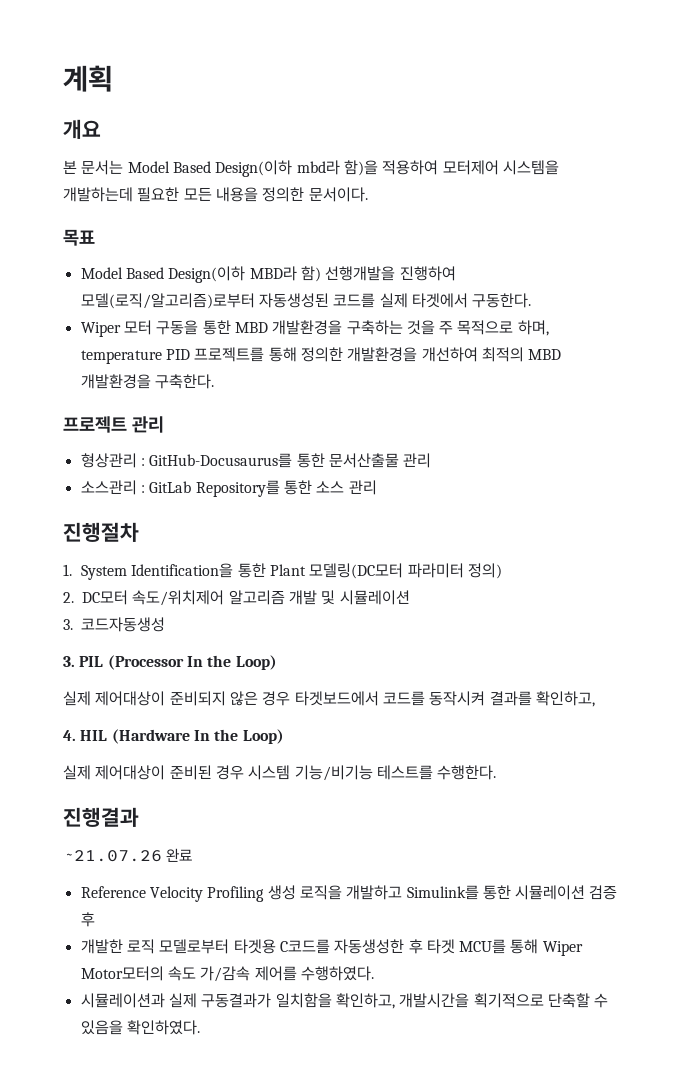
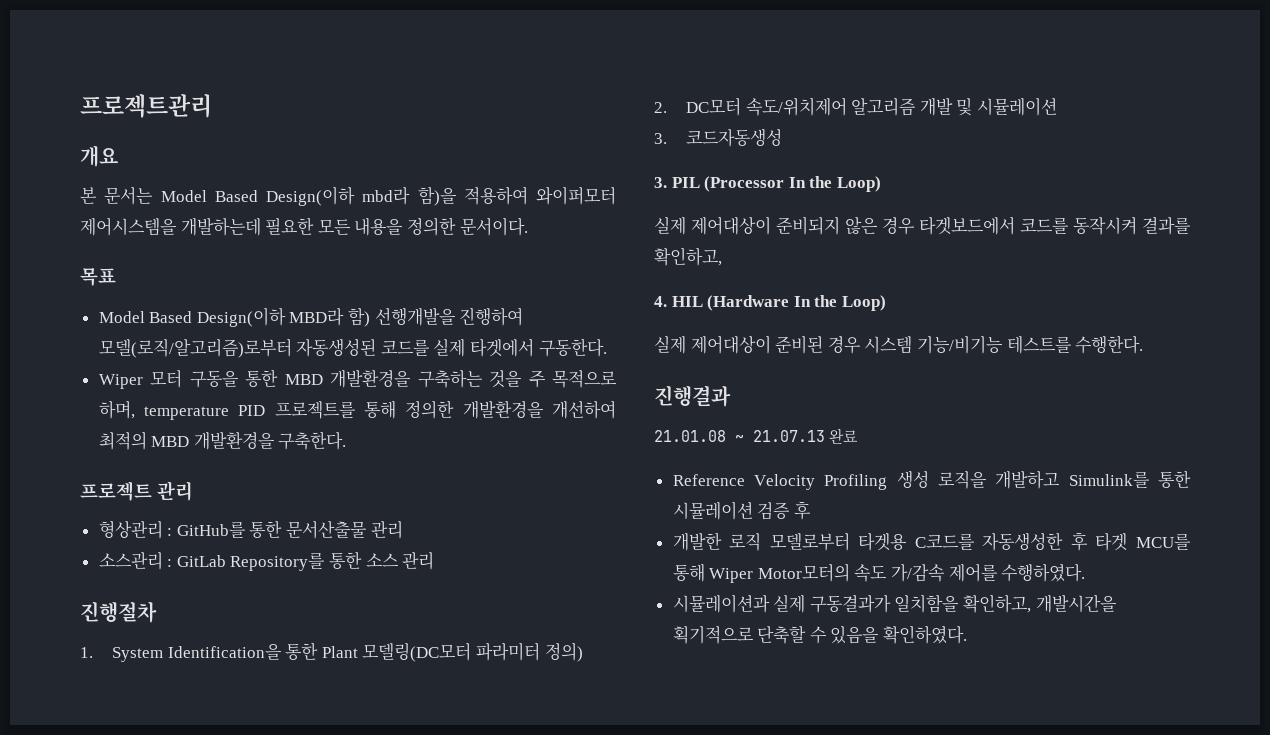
[63,65,113,92] 계획 -> [80,94,212,118] 프로젝트관리
[442,160,559,175] 모터제어 시스템을 -> [536,186,616,205] [80,217,177,236] 와이퍼모터 제어시스템을
[149,453,293,468] GitHub-Docusaurus를 -> [176,522,246,538] GitHub를
[63,850,162,862] ~21.07.26 -> [654,430,825,442] 21.01.08 ~ 21.07.13

